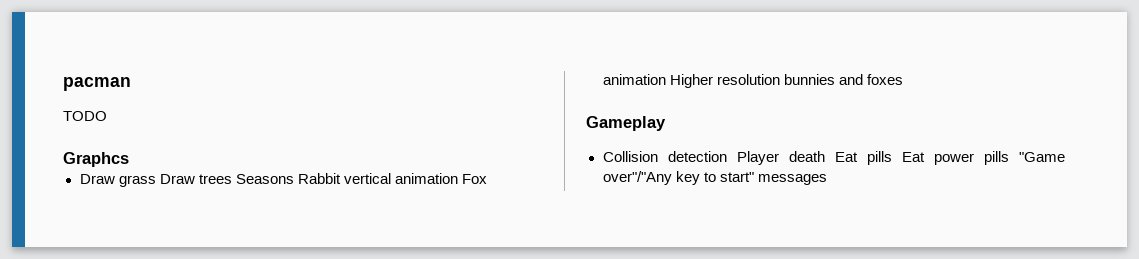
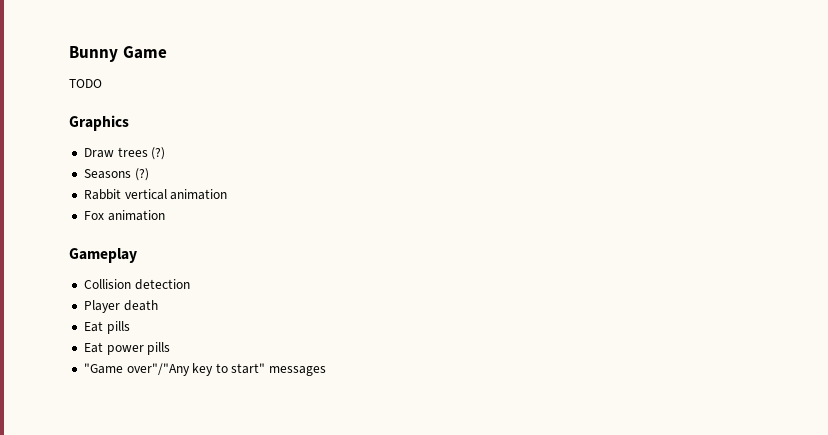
[63,77,131,91] pacman -> [69,46,167,62] Bunny Game
[63,152,129,167] [79,174,294,187] Graphcs // Draw grass Draw trees Seasons -> [69,115,129,131] [83,147,166,160] [83,168,149,181] Graphics // Draw trees (?) // Seasons (?) //
(458, 178) none -> (228, 194) //
[669,74,903,88] Higher resolution bunnies and foxes -> (165, 215) none
(727, 156) none -> (190, 284) //
(825, 156) none -> (158, 305) //
(892, 158) none -> (130, 327) //
(1009, 158) none -> (171, 348) //

